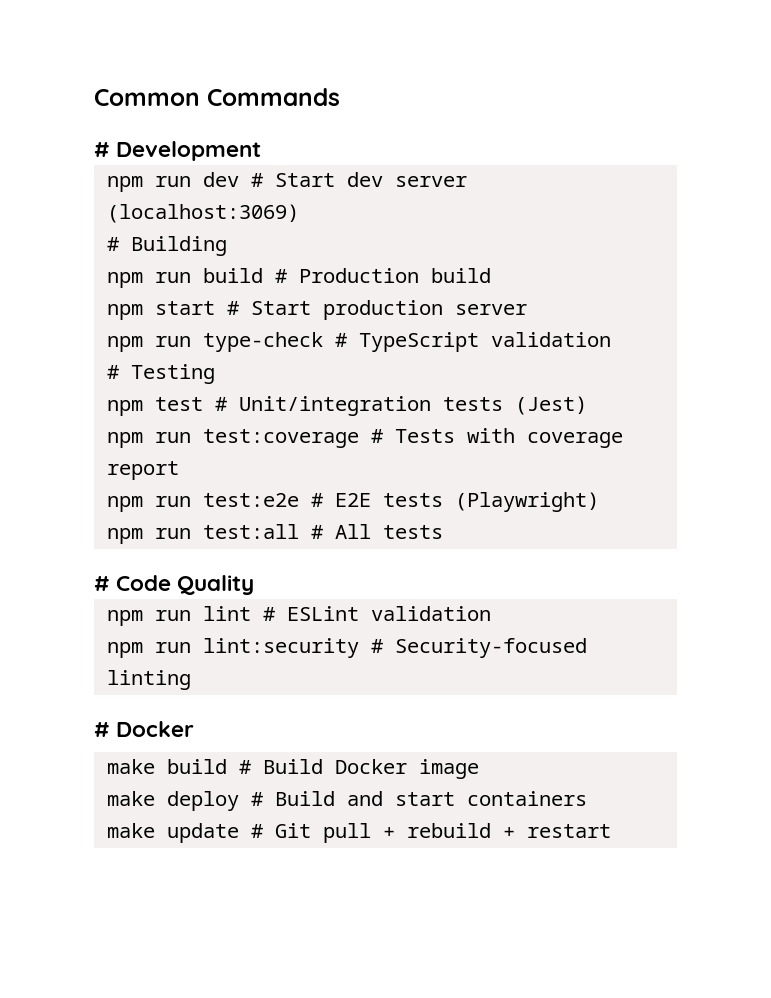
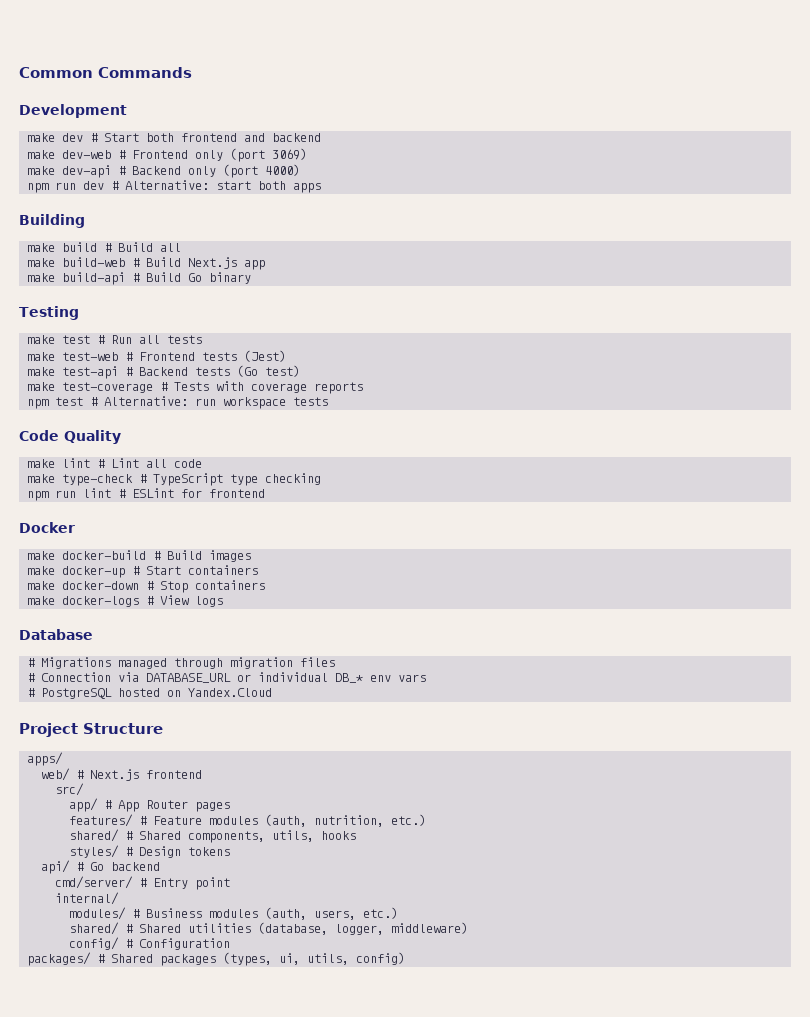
[94,141,262,161] [106,172,467,192] [106,204,299,223] [106,236,227,256] [106,268,491,288] [106,300,527,320] [106,332,611,352] [106,364,215,384] [106,396,587,416] [106,428,623,448] [106,461,179,480] [106,492,599,512] [106,524,443,544] [94,576,110,591] # Development // npm run dev # Start dev server (localhost:3069) // # Building // npm run build # Production build // npm start # Start production server // npm run type-check # TypeScript validation // # Testing // npm test # Unit/integration tests (Jest) // npm run test:coverage # Tests with coverage report // npm run test:e2e # E2E tests (Playwright) // npm run test:all # All tests // # -> [19,104,127,118] [26,133,321,142] [26,148,307,162] [26,164,300,178] [26,180,321,193] [19,214,85,228] [26,242,181,252] [26,257,265,270] [26,272,251,285] [19,306,79,320] [26,335,202,344] [26,350,286,362] [26,365,300,379] [26,381,363,394] [26,396,328,409] Development // make dev # Start both frontend and backend // make dev-web # Frontend only (port 3069) // make dev-api # Backend only (port 4000) // npm run dev # Alternative: start both apps // Building // make build # Build all // make build-web # Build Next.js app // make build-api # Build Go binary // Testing // make test # Run all tests // make test-web # Frontend tests (Jest) // make test-api # Backend tests (Go test) // make test-coverage # Tests with coverage reports // npm test # Alternative: run workspace tests //
(255, 585) none -> [26,458,202,468] [26,473,321,486] // make lint # Lint all code // make type-check # TypeScript type checking
[370,606,491,621] [106,638,587,658] [106,670,191,690] [94,722,110,737] validation // npm run lint:security # Security-focused linting // # -> [180,489,265,498] for frontend //
[166,759,479,779] [106,791,587,811] [106,823,611,843] build # Build Docker image // make deploy # Build and start containers // make update # Git pull + rebuild + restart -> [61,550,251,562] [26,565,258,578] [26,580,265,593] [26,595,223,607] [19,629,93,640] [26,657,335,669] [26,672,426,683] [26,688,272,699] [19,723,163,737] [26,752,63,766] [40,768,202,781] [54,783,84,796] [68,798,230,812] [68,814,426,827] [68,829,356,843] [68,845,230,858] [40,860,160,874] [54,876,230,890] [54,892,119,905] [68,907,398,920] [68,922,468,935] [68,937,230,950] [26,952,405,966] docker-build # Build images // make docker-up # Start containers // make docker-down # Stop containers // make docker-logs # View logs // Database // # Migrations managed through migration files // # Connection via DATABASE_URL or individual DB_* env vars // # PostgreSQL hosted on Yandex.Cloud // Project Structure // apps/ // web/ # Next.js frontend // src/ // app/ # App Router pages // features/ # Feature modules (auth, nutrition, etc.) // shared/ # Shared components, utils, hooks // styles/ # Design tokens // api/ # Go backend // cmd/server/ # Entry point // internal/ // modules/ # Business modules (auth, users, etc.) // shared/ # Shared utilities (database, logger, middleware) // config/ # Configuration // packages/ # Shared packages (types, ui, utils, config)

